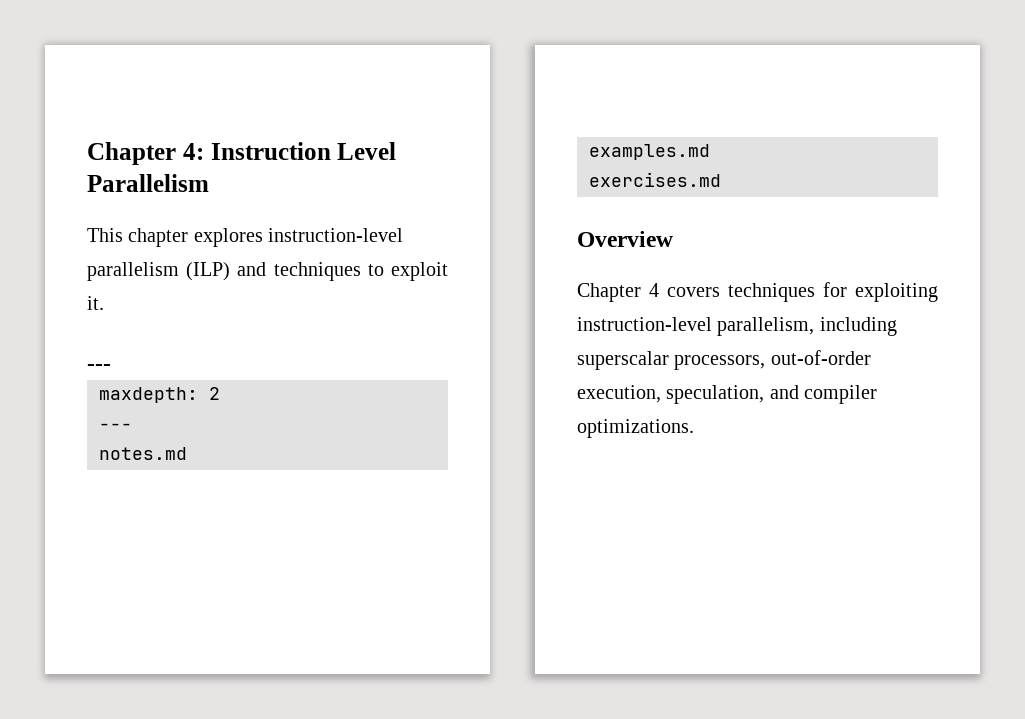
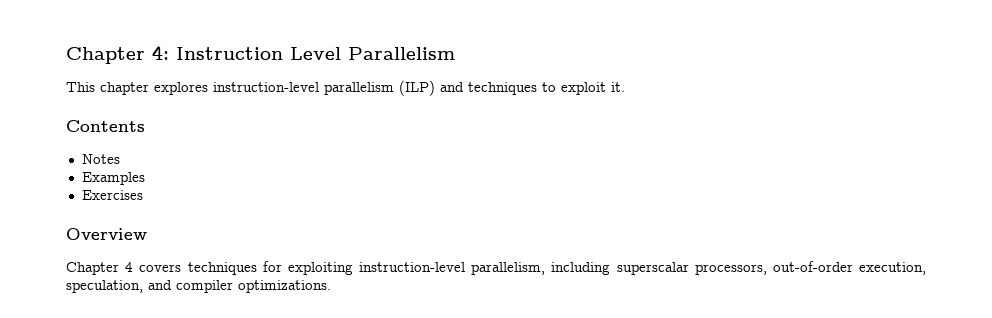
[87,364,111,371] [99,387,220,403] [99,423,132,430] [99,447,187,460] [589,144,710,160] [589,172,721,187] --- // maxdepth: 2 // --- // notes.md // examples.md // exercises.md -> [66,120,145,132] [81,154,120,164] [81,172,145,185] [81,190,143,200] Contents // Notes // Examples // Exercises

